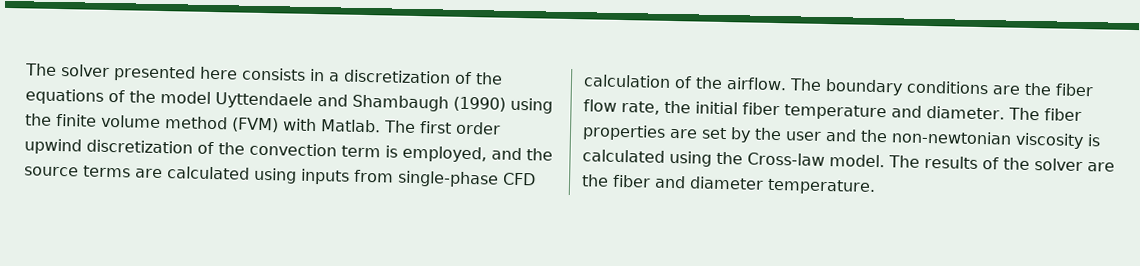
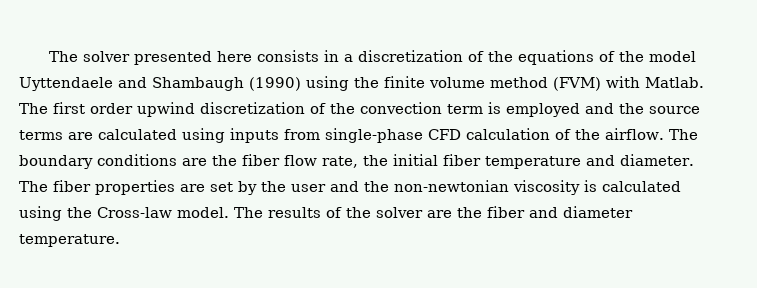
[402,145,487,163] employed, -> [506,103,580,117] employed

